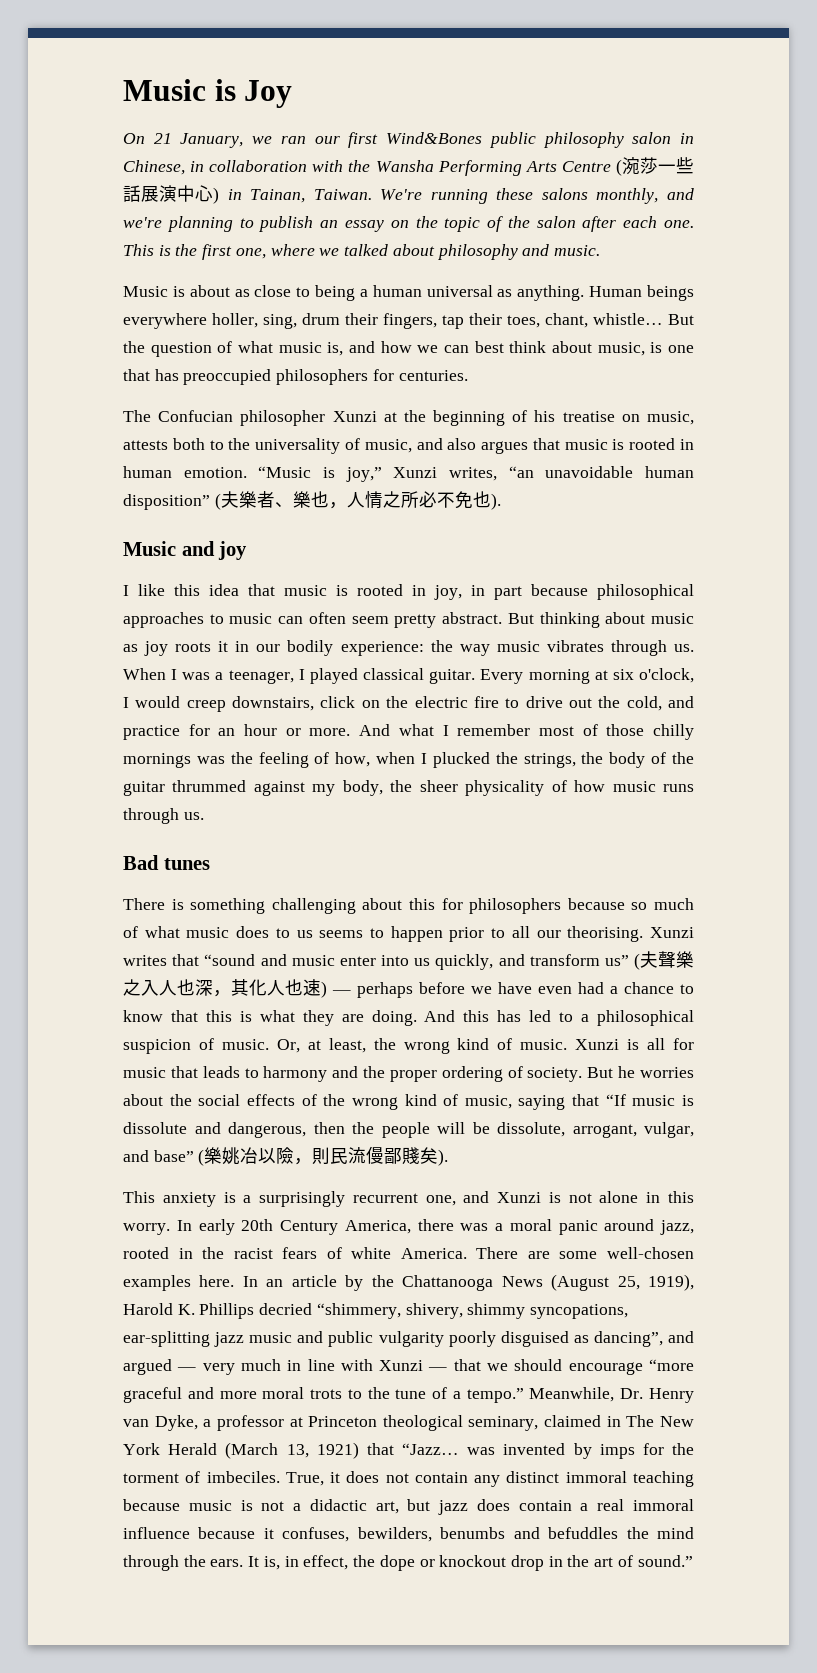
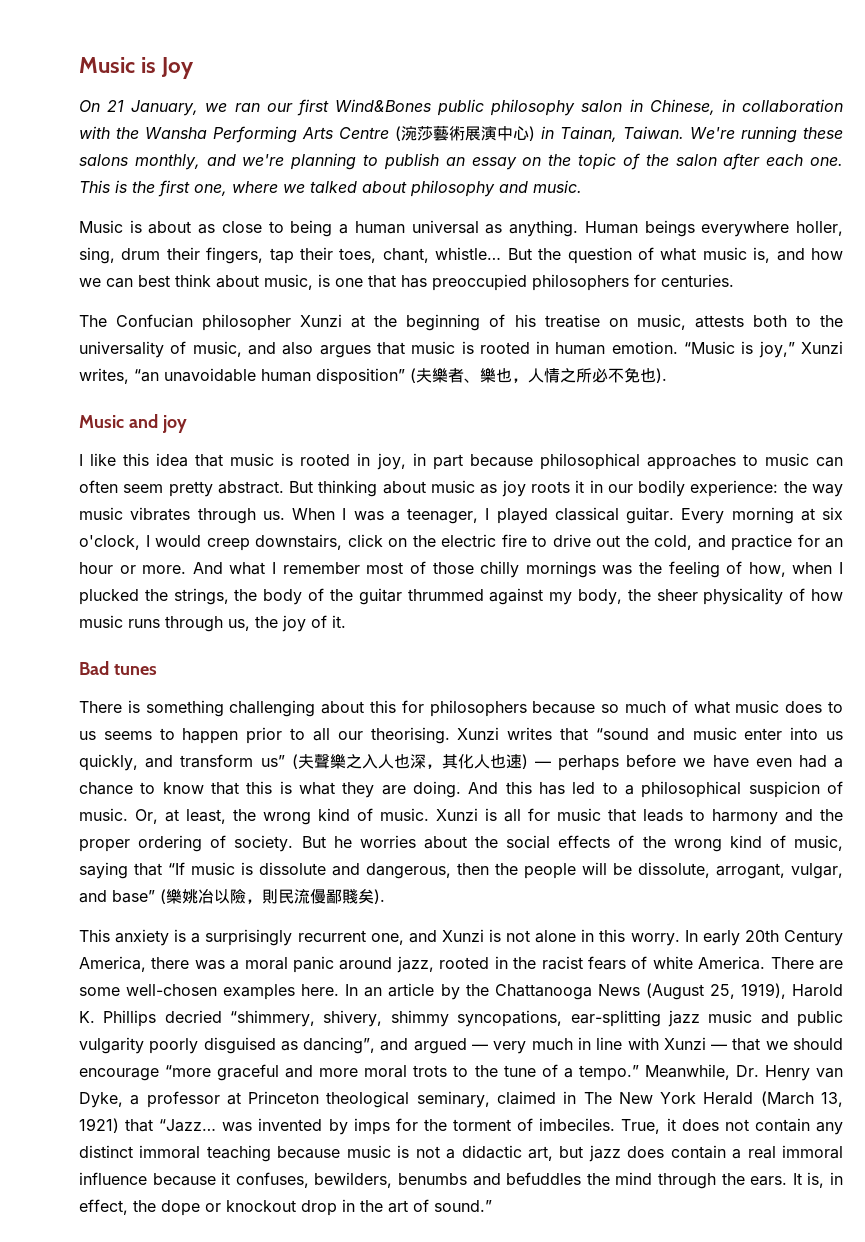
[657,157,694,174] [123,185,141,202] 一些話 -> [433,125,465,141] 藝術
[183,812,204,820] us. -> [228,615,346,632] us, the joy of it.

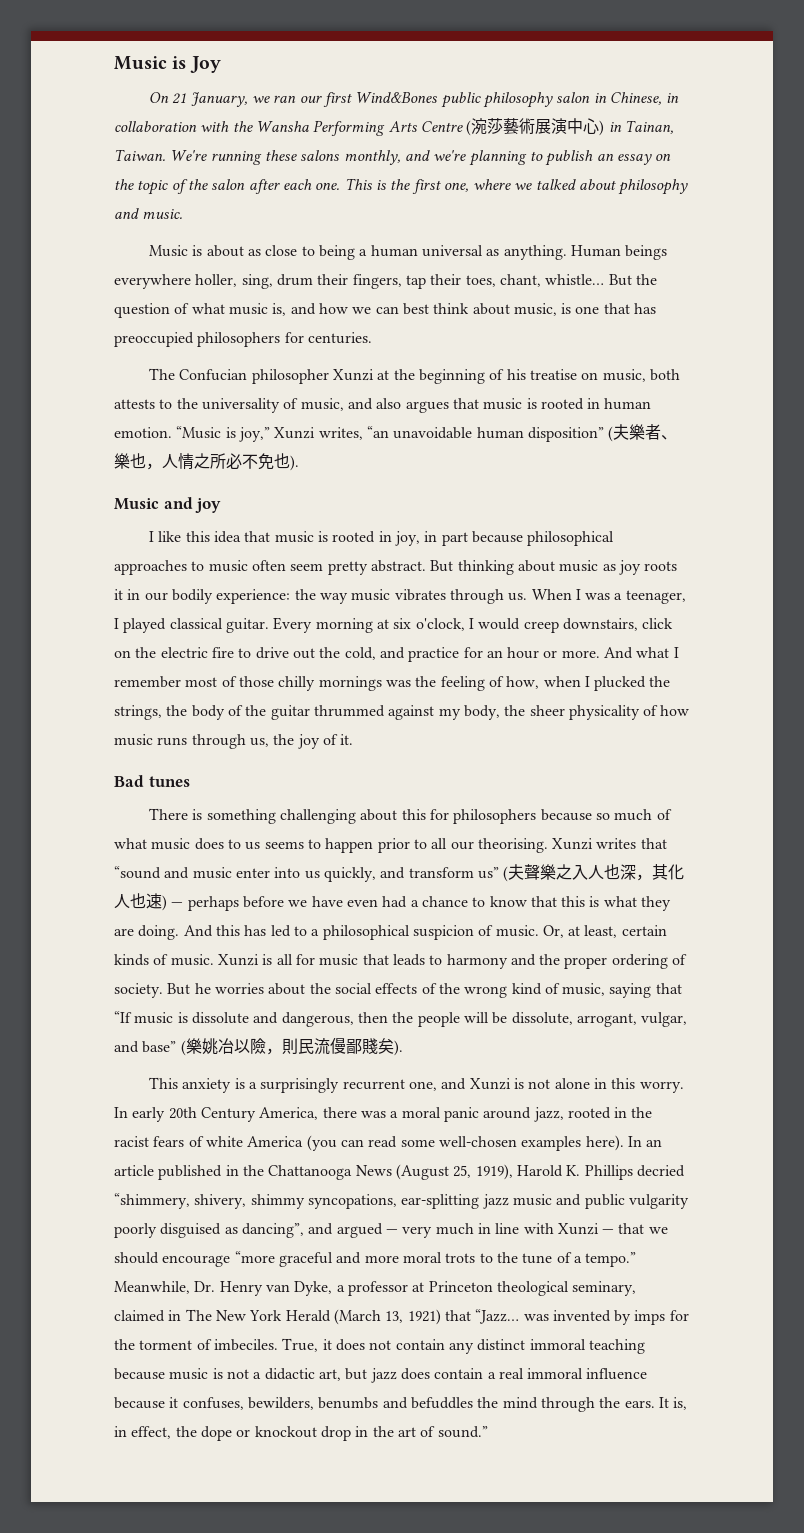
[694,315,787,328] attests both -> [649,369,680,381] [114,399,155,409] both attests
[815,457,843,467] can -> (248, 566) none
[233,808,350,825] the wrong kind -> [621,925,667,936] [114,954,149,966] certain kinds
[698,956,843,970] America. There are -> [247,1135,398,1151] America (you can read
[301,984,340,996] here. -> [585,1135,624,1151] here).
[440,984,460,1000] by -> [158,1165,239,1180] published in

